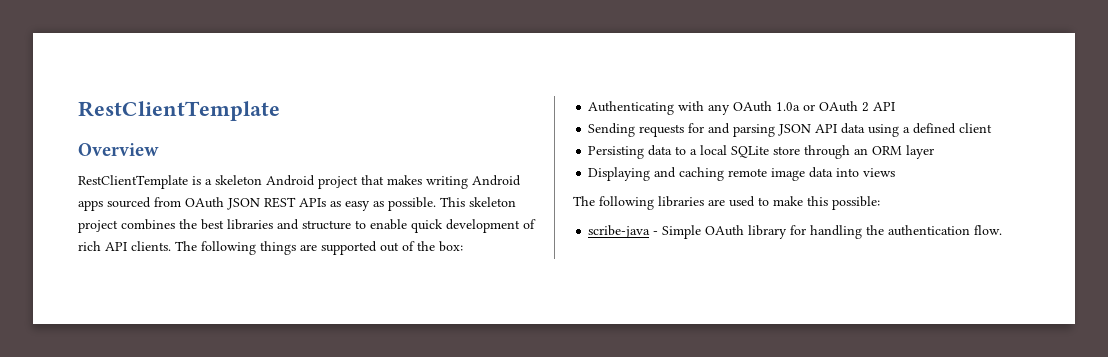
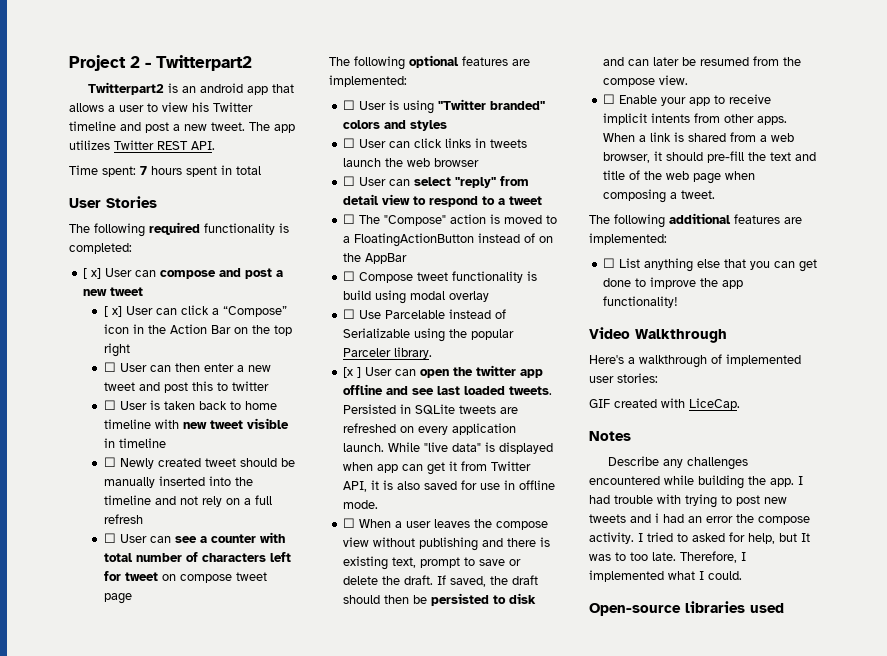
[78,101,280,121] [78,143,159,156] [78,175,521,189] [78,197,516,211] [78,219,536,233] [78,241,463,255] [588,101,896,115] [588,123,993,137] [588,145,935,159] [588,167,896,181] [573,196,880,210] [588,225,1003,239] RestClientTemplate // Overview // RestClientTemplate is a skeleton Android project that makes writing Android apps sourced from OAuth JSON REST APIs as easy as possible. This skeleton project combines the best libraries and structure to enable quick development of rich API clients. The following things are supported out of the box: // Authenticating with any OAuth 1.0a or OAuth 2 API // Sending requests for and parsing JSON API data using a defined client // Persisting data to a local SQLite store through an ORM layer // Displaying and caching remote image data into views // The following libraries are used to make this possible: // scribe-java - Simple OAuth library for handling the authentication flow. -> [69,55,252,71] [88,82,295,95] [69,102,253,112] [69,121,295,133] [69,140,215,150] [69,165,261,177] [69,196,157,208] [69,222,289,237] [69,243,132,254] [83,268,284,279] [83,287,144,296] [104,305,288,317] [104,324,293,336] [104,343,131,357] [104,362,272,372] [104,381,270,393] [104,400,278,410] [104,418,290,429] [104,438,167,448] [104,457,296,469] [104,476,254,488] [104,495,273,507] [104,514,144,524] [104,532,286,543] [104,552,292,562] [104,571,268,583] [104,593,133,604] [329,55,530,70] [329,75,407,87] [343,99,546,114] [343,120,448,131] [343,138,528,148] [343,158,480,167] [343,176,530,188] [343,194,543,207] [343,214,558,226] [343,233,554,247] [343,253,408,264] [343,271,538,283] [343,290,490,304] [343,309,507,319] [343,328,515,342] [343,347,433,359] [343,365,544,378] [343,384,553,395] [343,404,519,415] [343,423,517,435] [343,442,554,454] [343,461,532,475] [343,480,556,492] [343,500,379,509] [343,518,549,530] [343,537,551,551] [343,556,522,570] [343,575,539,587] [343,593,537,606] [603,56,802,66] [603,75,689,87] [603,94,772,106] [603,113,788,125] [603,132,795,142] [603,151,817,163] [603,170,756,184] [603,189,716,203] [589,213,802,228] [589,233,667,245] [603,258,818,272] [603,277,744,289] [603,296,679,308] [589,327,727,343] [589,354,801,368] [589,373,658,383] [589,398,740,410] [589,431,631,441] [608,456,749,470] [589,475,803,489] [589,494,787,508] [589,513,810,525] [589,532,810,544] [589,551,746,563] [589,570,742,582] [589,601,784,616] Project 2 - Twitterpart2 // Twitterpart2 is an android app that allows a user to view his Twitter timeline and post a new tweet. The app utilizes Twitter REST API. // Time spent: 7 hours spent in total // User Stories // The following required functionality is completed: // [ x] User can compose and post a new tweet // [ x] User can click a “Compose” icon in the Action Bar on the top right // ☐ User can then enter a new tweet and post this to twitter // ☐ User is taken back to home timeline with new tweet visible in timeline // ☐ Newly created tweet should be manually inserted into the timeline and not rely on a full refresh // ☐ User can see a counter with total number of characters left for tweet on compose tweet page // The following optional features are implemented: // ☐ User is using "Twitter branded" colors and styles // ☐ User can click links in tweets launch the web browser // ☐ User can select "reply" from detail view to respond to a tweet // ☐ The "Compose" action is moved to a FloatingActionButton instead of on the AppBar // ☐ Compose tweet functionality is build using modal overlay // ☐ Use Parcelable instead of Serializable using the popular Parceler library. // [x ] User can open the twitter app offline and see last loaded tweets. Persisted in SQLite tweets are refreshed on every application launch. While "live data" is displayed when app can get it from Twitter API, it is also saved for use in offline mode. // ☐ When a user leaves the compose view without publishing and there is existing text, prompt to save or delete the draft. If saved, the draft should then be persisted to disk and can later be resumed from the compose view. // ☐ Enable your app to receive implicit intents from other apps. When a link is shared from a web browser, it should pre-fill the text and title of the web page when composing a tweet. // The following additional features are implemented: // ☐ List anything else that you can get done to improve the app functionality! // Video Walkthrough // Here's a walkthrough of implemented user stories: // GIF created with LiceCap. // Notes // Describe any challenges encountered while building the app. I had trouble with trying to post new tweets and i had an error the compose activity. I tried to asked for help, but It was to too late. Therefore, I implemented what I could. // Open-source libraries used

